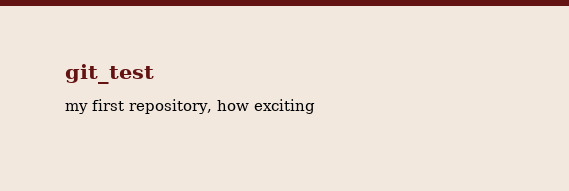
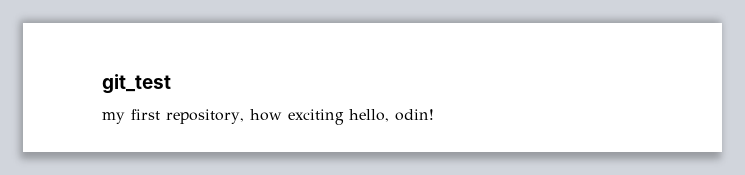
(315, 106) none -> [348,109,434,122] hello, odin!

